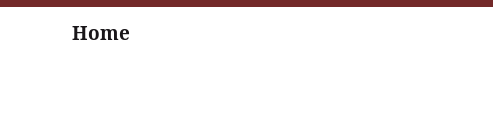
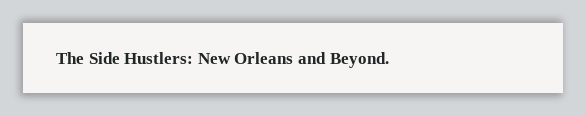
[72,26,130,40] Home -> [56,52,389,68] The Side Hustlers: New Orleans and Beyond.

